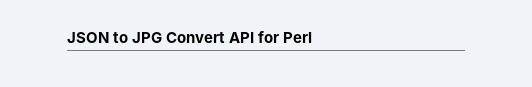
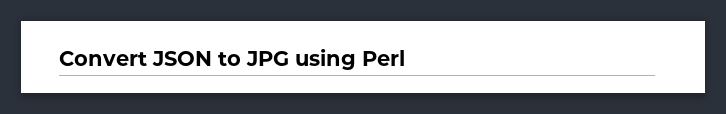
(67, 37) none -> [59,51,147,66] Convert
[166,31,280,43] Convert API for -> [295,49,356,70] using

